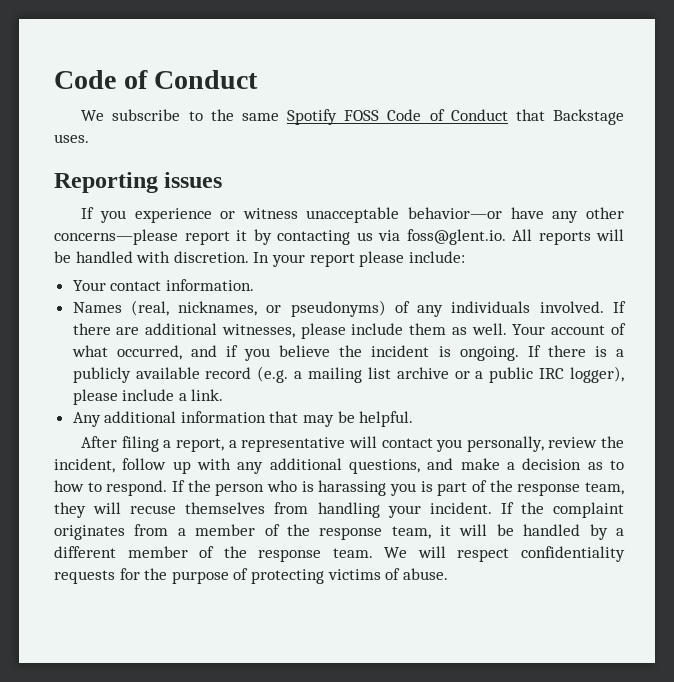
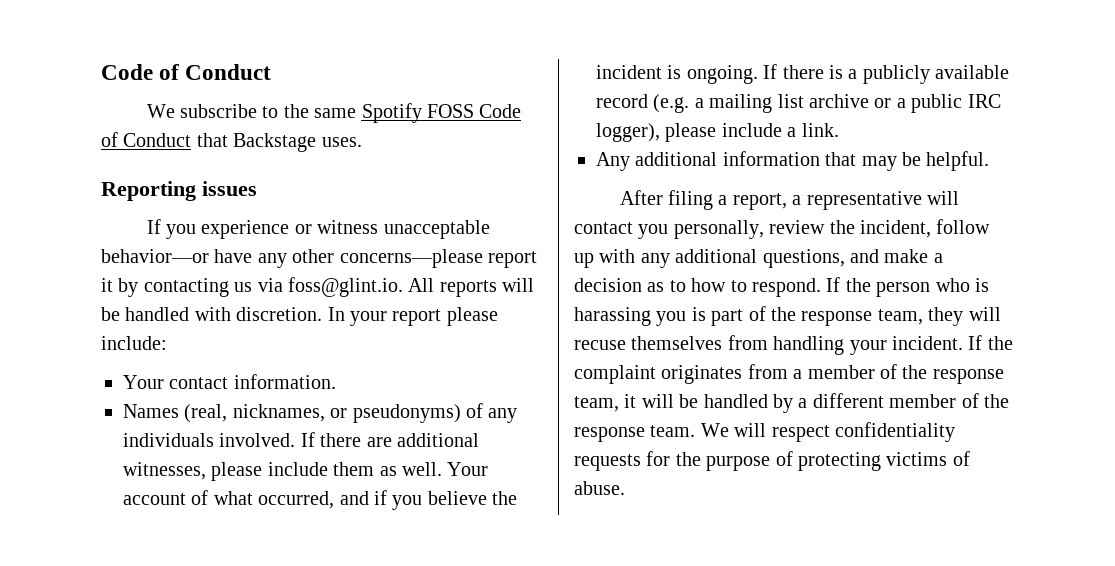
[406,229,506,245] foss@glent.io. -> [288,277,403,297] foss@glint.io.

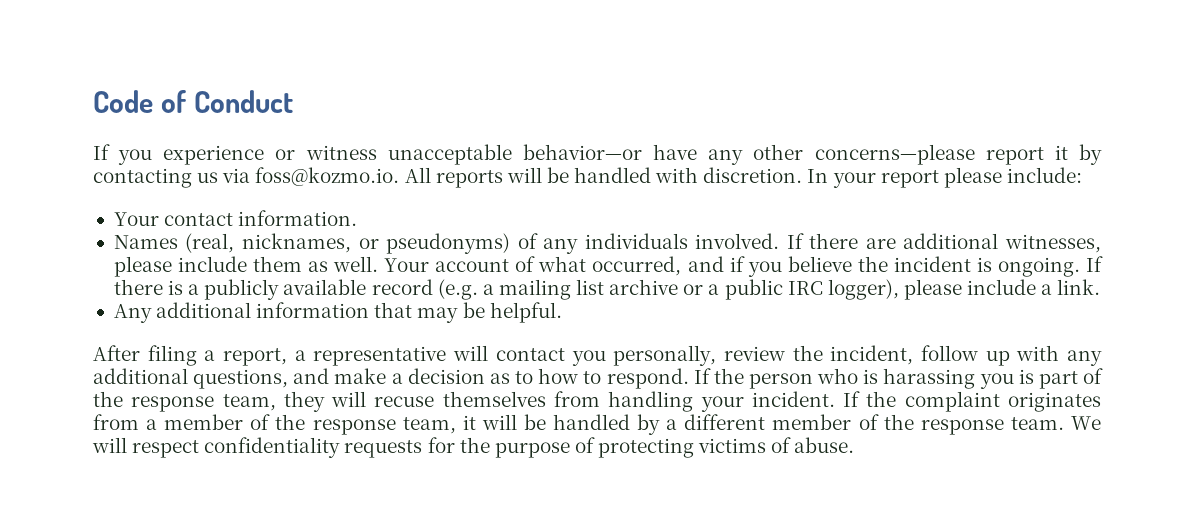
[101,64,272,80] [146,103,522,123] [101,132,362,152] [101,181,257,201] Code of Conduct // We subscribe to the same Spotify FOSS Code of Conduct that Backstage uses. // Reporting issues -> [93,90,293,113] Code of Conduct
[288,277,403,297] foss@glint.io. -> [255,167,400,186] foss@kozmo.io.

